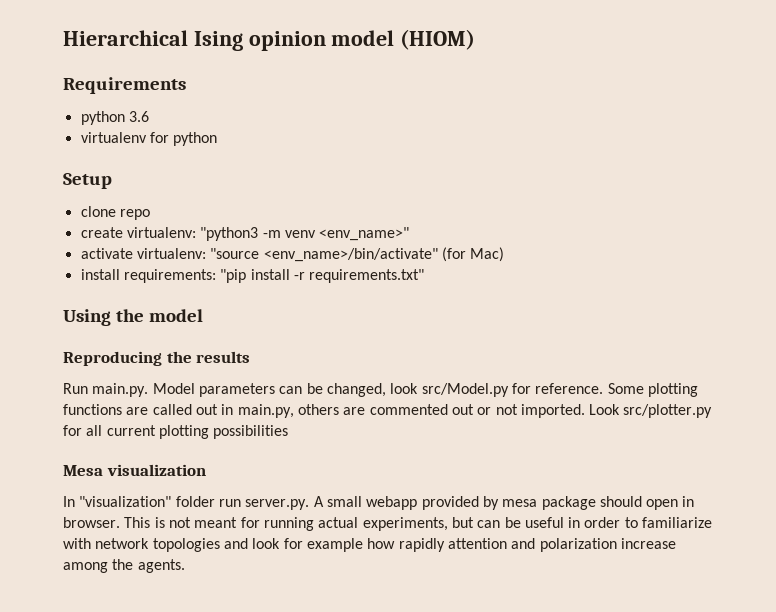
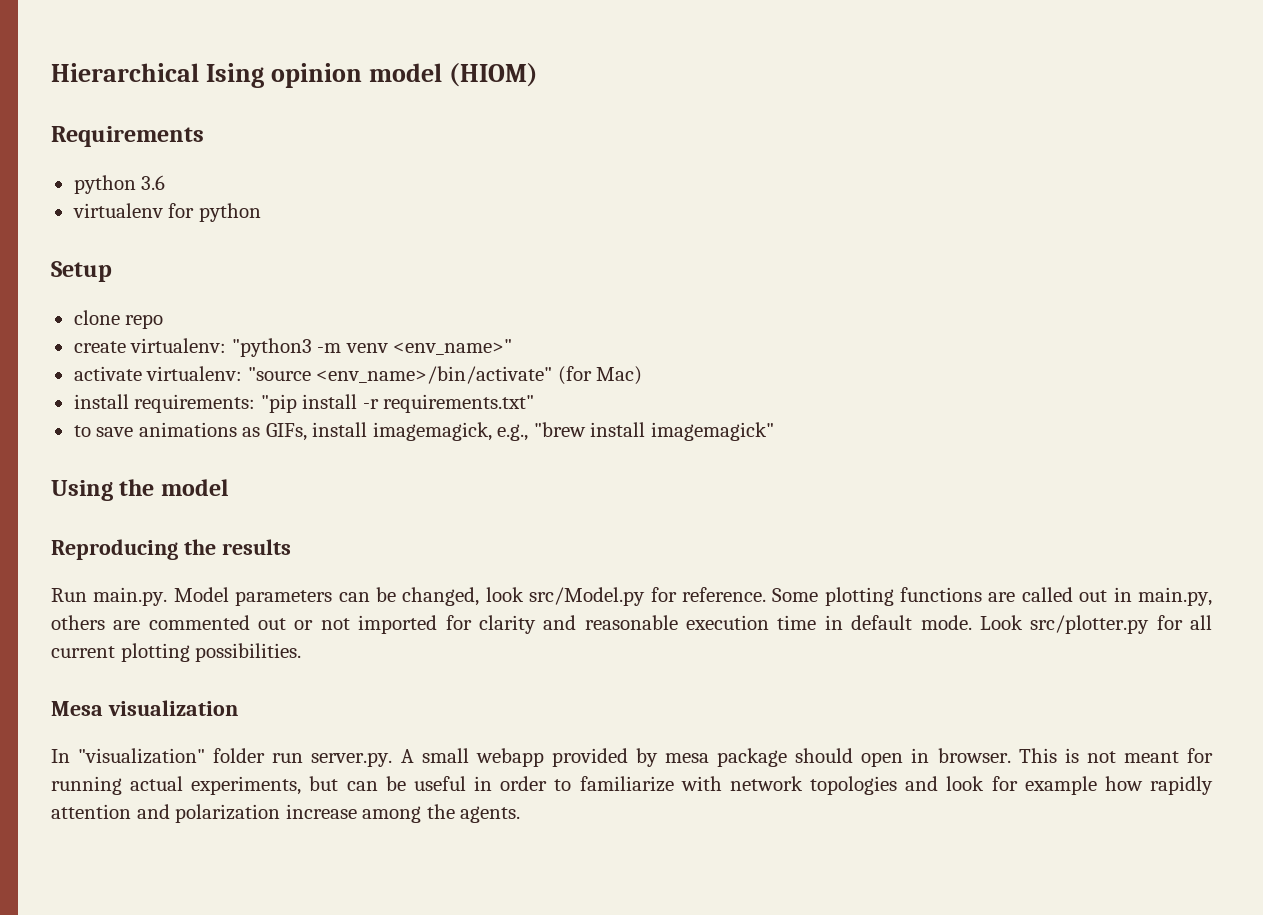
(425, 276) none -> [73,422,774,441] // to save animations as GIFs, install imagemagick, e.g., "brew install imagemagick"
[520,404,585,418] imported. -> [358,615,972,634] imported for clarity and reasonable execution time in default mode.
[213,425,289,439] possibilities -> [195,643,302,662] possibilities.

